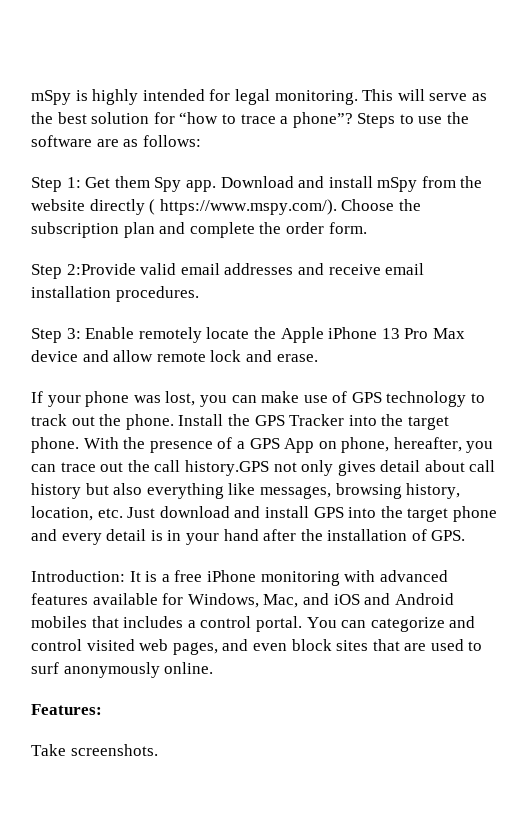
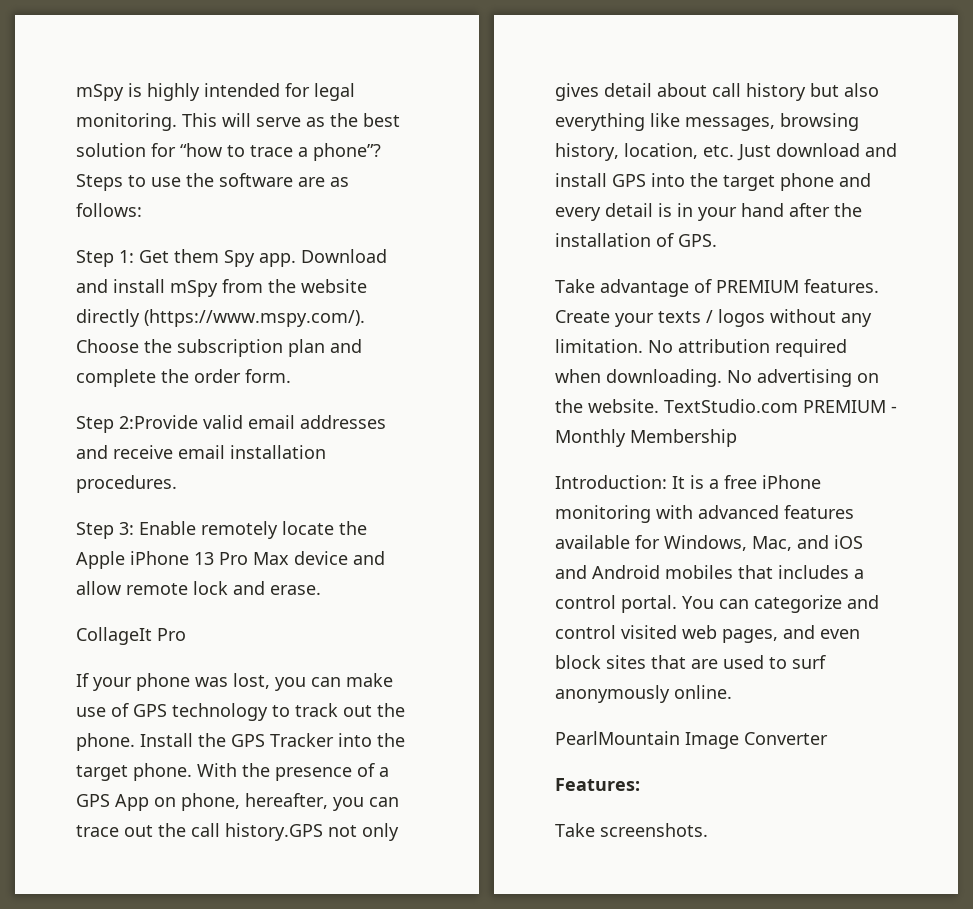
[149,199,337,215] ( https://www.mspy.com/). -> [144,309,365,327] (https://www.mspy.com/).
(318, 358) none -> [76,627,186,645] // CollageIt Pro
(466, 535) none -> [555,279,879,297] [555,309,872,327] [555,339,847,357] [555,369,879,387] [555,399,897,413] [555,429,737,447] // Take advantage of PREMIUM features. Create your texts / logos without any limitation. No attribution required when downloading. No advertising on the website. TextStudio.com PREMIUM - Monthly Membership
(214, 668) none -> [555,731,828,749] // PearlMountain Image Converter

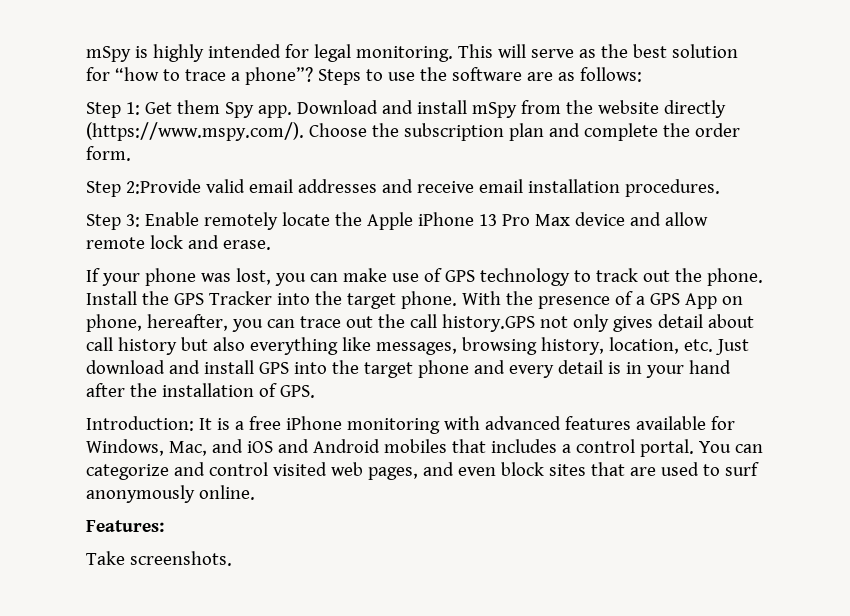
[76,627,186,645] // CollageIt Pro -> (271, 245) none
[555,279,879,297] [555,309,872,327] [555,339,847,357] [555,369,879,387] [555,399,897,413] [555,429,737,447] // Take advantage of PREMIUM features. Create your texts / logos without any limitation. No attribution required when downloading. No advertising on the website. TextStudio.com PREMIUM - Monthly Membership -> (315, 391) none
[555,731,828,749] // PearlMountain Image Converter -> (255, 492) none

